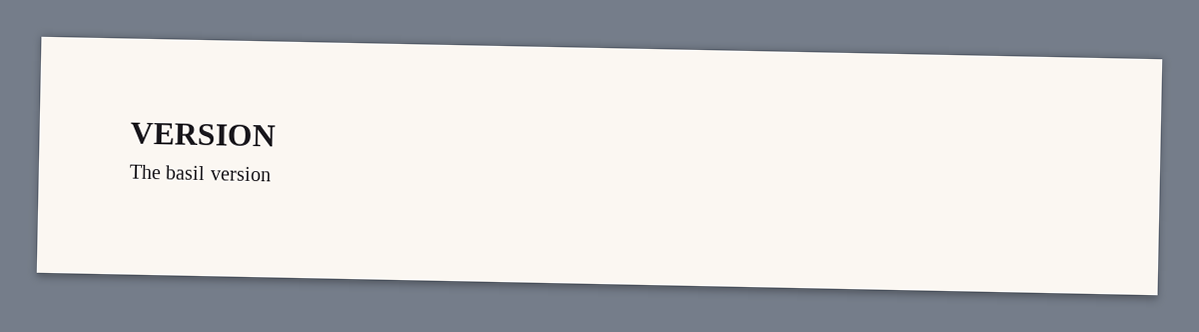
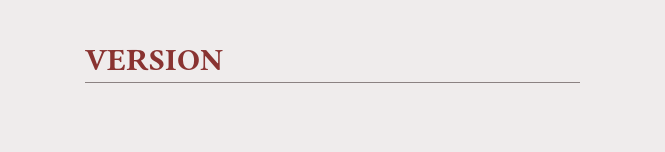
[129,164,271,182] // The basil version -> (223, 60) none

